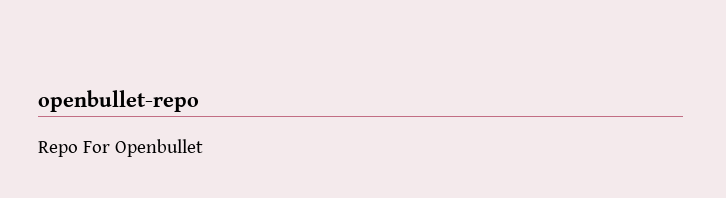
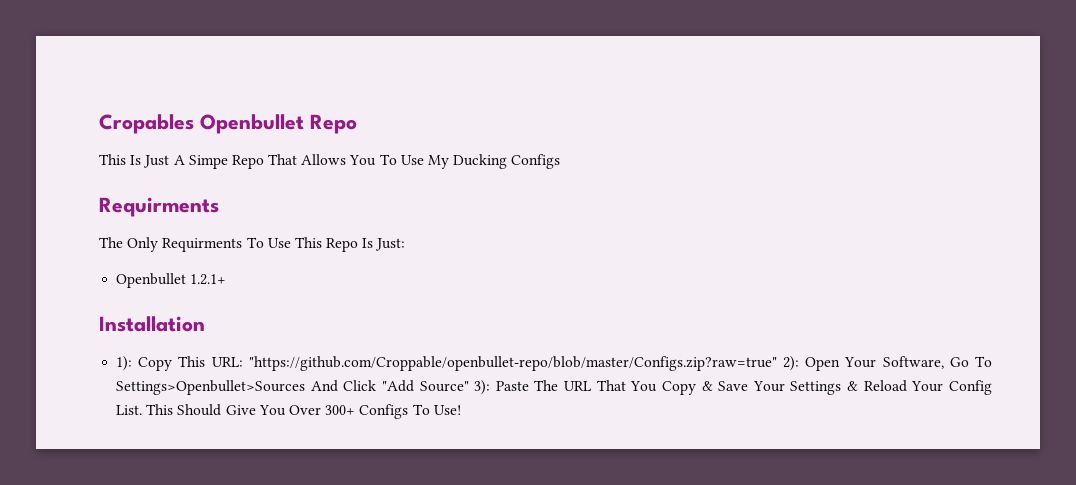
[38,90,199,112] [38,139,203,157] openbullet-repo // Repo For Openbullet -> [99,114,357,134] [99,154,561,169] [99,197,219,217] [99,237,406,252] [116,273,227,288] [99,316,205,332] [116,356,993,371] [116,380,993,395] [116,404,461,419] Cropables Openbullet Repo // This Is Just A Simpe Repo That Allows You To Use My Ducking Configs // Requirments // The Only Requirments To Use This Repo Is Just: // Openbullet 1.2.1+ // Installation // 1): Copy This URL: "https://github.com/Croppable/openbullet-repo/blob/master/Configs.zip?raw=true" 2): Open Your Software, Go To Settings>Openbullet>Sources And Click "Add Source" 3): Paste The URL That You Copy & Save Your Settings & Reload Your Config List. This Should Give You Over 300+ Configs To Use!

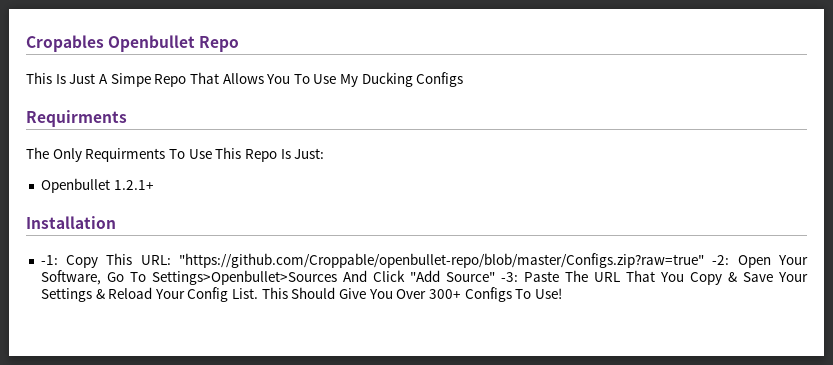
[116,356,133,371] 1): -> [40,255,58,265] -1:
[783,356,800,371] 2): -> [712,255,730,265] -2:
[474,380,491,395] 3): -> [500,272,518,282] -3:

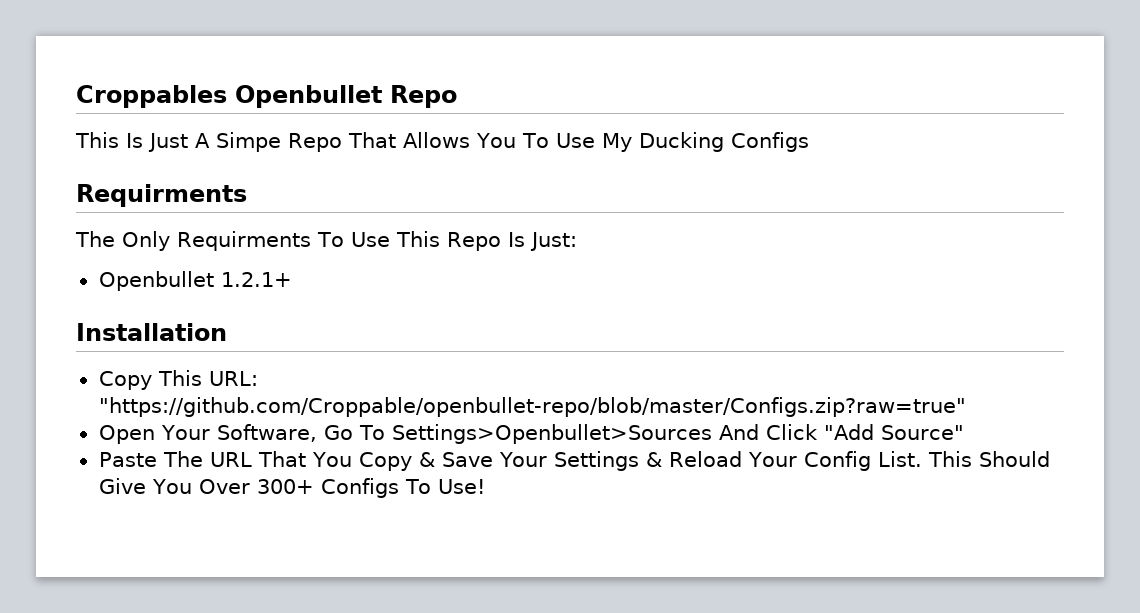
[26,35,104,52] Cropables -> [76,85,227,108] Croppables
[40,255,58,265] -1: -> (227, 332) none
[712,255,730,265] -2: -> (966, 407) //
[500,272,518,282] -3: -> (965, 432) //

